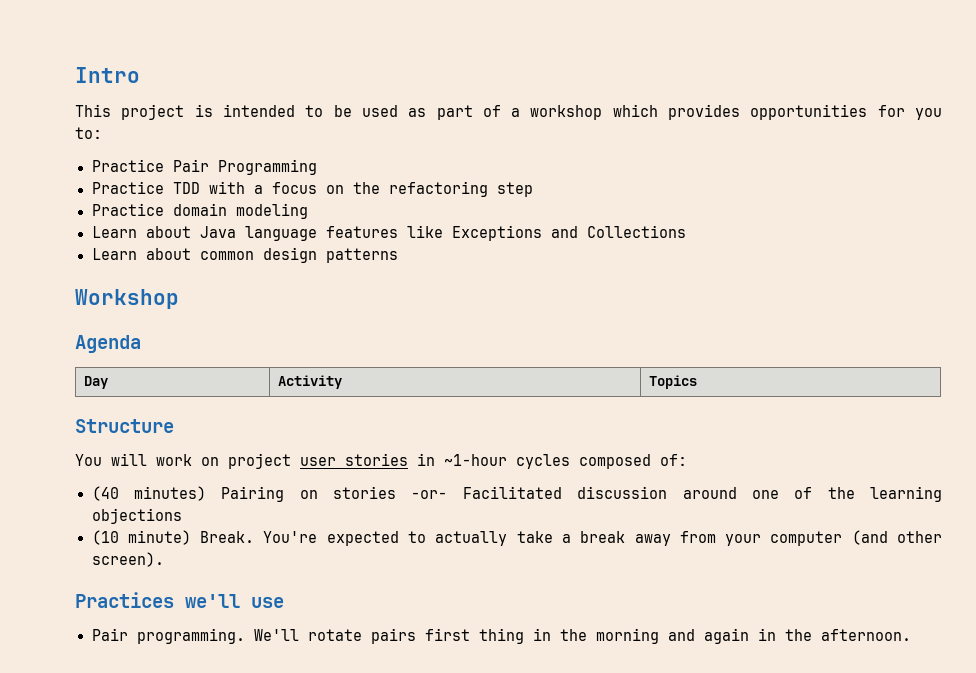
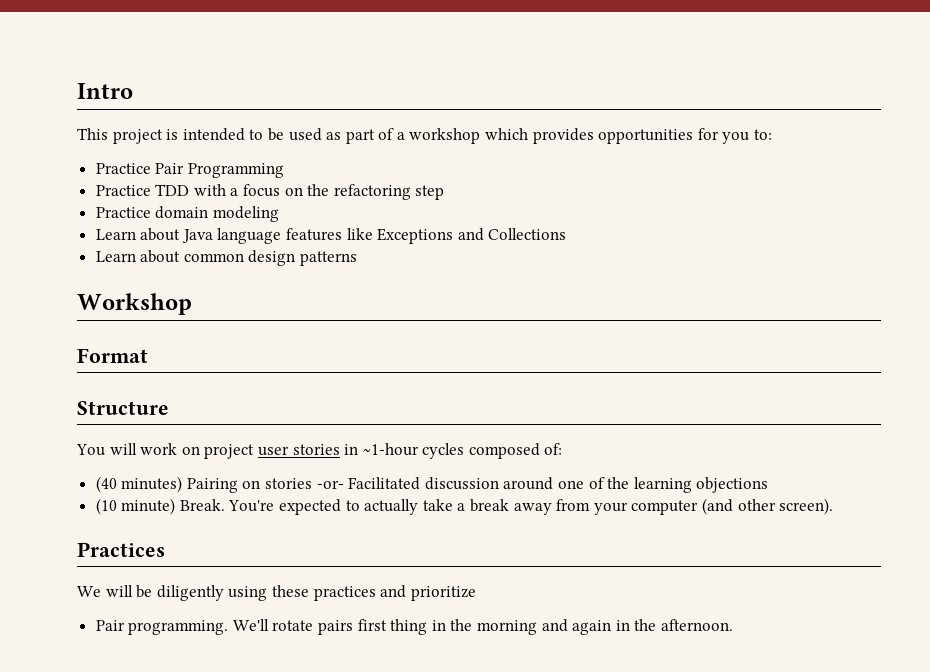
[75,335,141,353] [84,376,109,389] [278,375,343,389] [649,375,698,389] Agenda // Day | Activity | Topics -> [77,348,148,363] Format
[185,594,284,608] we'll use -> [77,585,476,601] // We will be diligently using these practices and prioritize

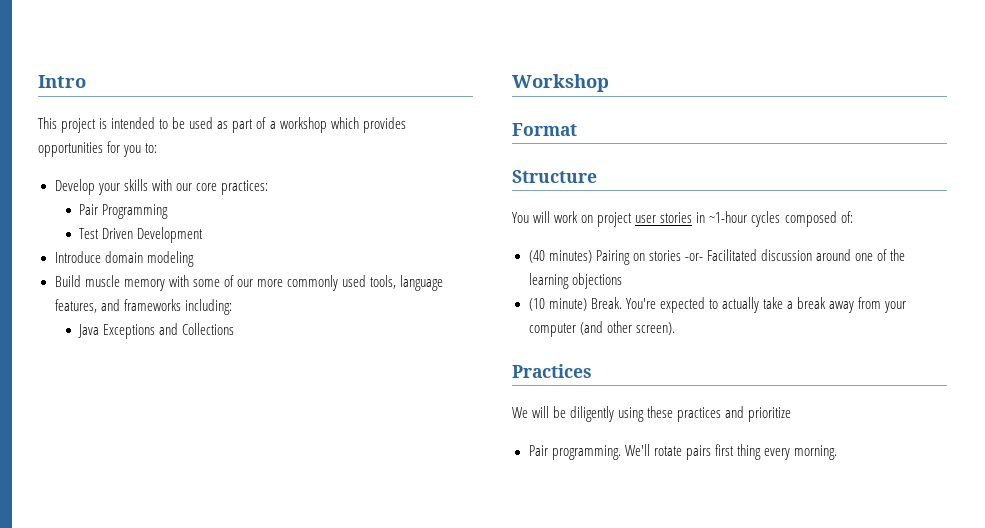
[95,163,284,178] [95,184,445,200] [95,206,279,222] [95,228,567,244] [95,250,358,266] Practice Pair Programming // Practice TDD with a focus on the refactoring step // Practice domain modeling // Learn about Java language features like Exceptions and Collections // Learn about common design patterns -> [54,179,268,195] [79,204,169,219] [79,227,204,243] [54,251,194,267] [54,275,444,291] [54,299,232,315] [78,323,235,339] Develop your skills with our core practices: // Pair Programming // Test Driven Development // Introduce domain modeling // Build muscle memory with some of our more commonly used tools, language features, and frameworks including: // Java Exceptions and Collections
[431,619,733,635] in the morning and again in the afternoon. -> [763,445,837,460] every morning.

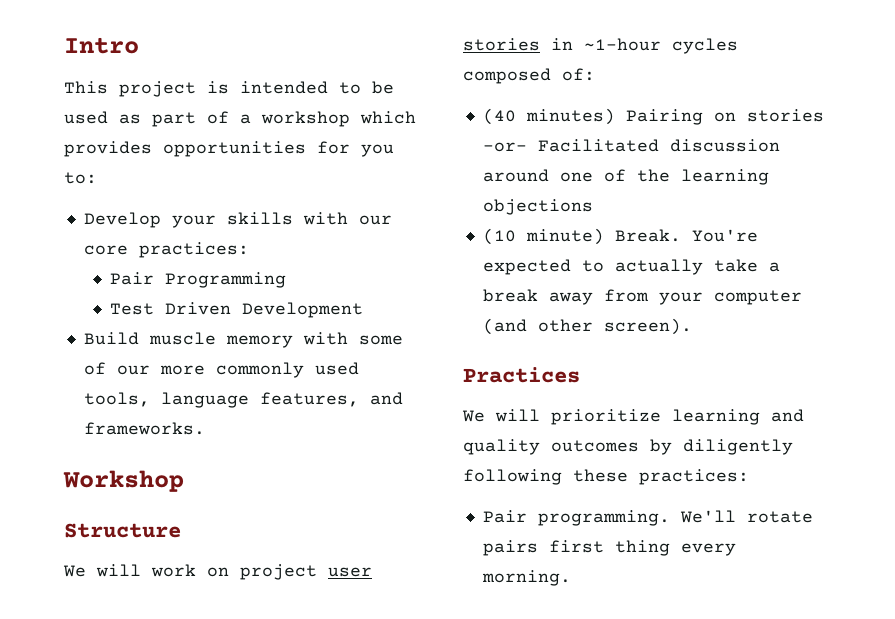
[54,251,194,267] // Introduce domain modeling -> (364, 310) none
[123,299,232,315] [78,323,235,339] frameworks including: // Java Exceptions and Collections -> [83,422,205,435] frameworks.
[512,123,577,136] // Format -> (184, 481) none
[512,212,529,223] You -> [63,565,86,577] We
[553,406,792,422] be diligently using these practices and prioritize -> [551,409,804,425] [463,439,793,455] [463,469,749,485] prioritize learning and quality outcomes by diligently following these practices:

